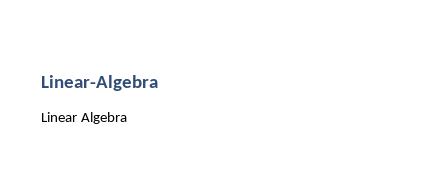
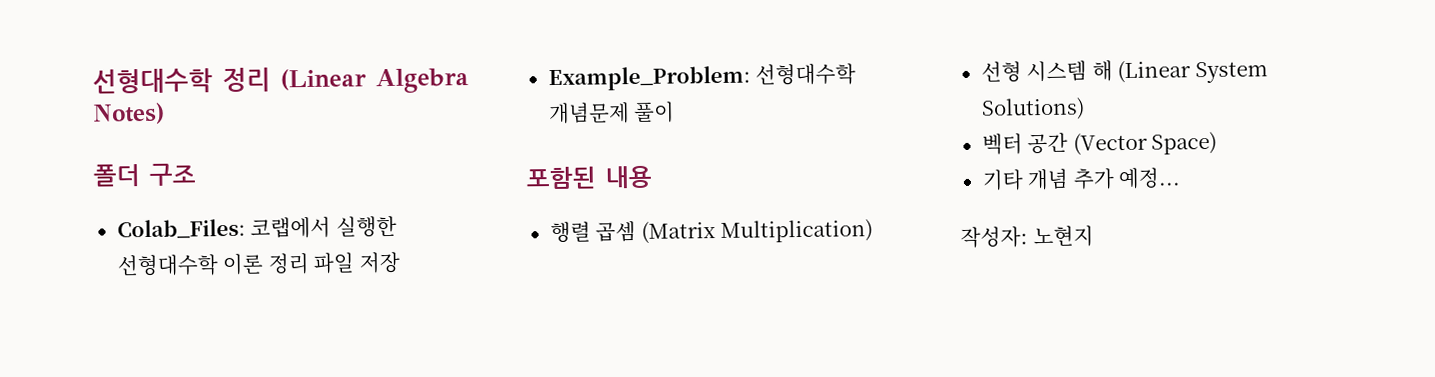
[41,75,158,91] [41,112,127,124] Linear-Algebra // Linear Algebra -> [92,67,469,94] [92,102,165,125] [93,163,196,187] [116,215,397,240] [116,251,401,277] [547,63,857,92] [547,101,676,125] [526,165,652,190] [549,219,874,244] [980,60,1268,84] [980,97,1085,121] [981,131,1218,156] [981,167,1182,191] [960,225,1094,249] 선형대수학 정리 (Linear Algebra Notes) // 폴더 구조 // Colab_Files: 코랩에서 실행한 선형대수학 이론 정리 파일 저장 // Example_Problem: 선형대수학 개념문제 풀이 // 포함된 내용 // 행렬 곱셈 (Matrix Multiplication) // 선형 시스템 해 (Linear System Solutions) // 벡터 공간 (Vector Space) // 기타 개념 추가 예정... // 작성자: 노현지

